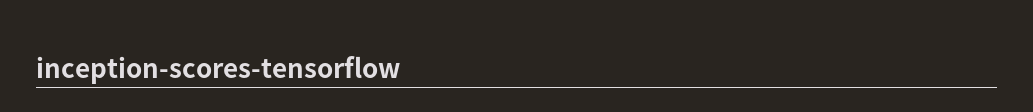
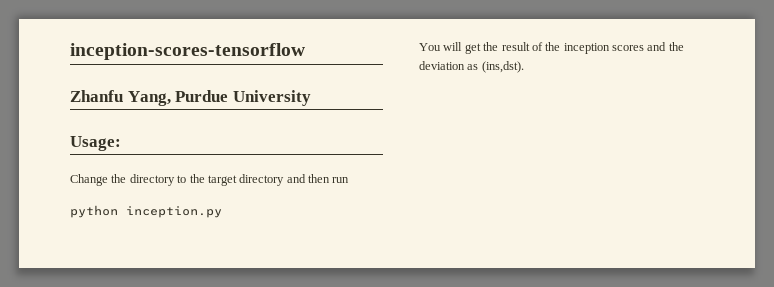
(400, 70) none -> [70,90,311,106] [70,136,121,151] [70,174,350,186] [70,205,222,218] [419,42,684,54] [419,61,524,73] // Zhanfu Yang, Purdue University // Usage: // Change the directory to the target directory and then run // python inception.py // You will get the result of the inception scores and the deviation as (ins,dst).

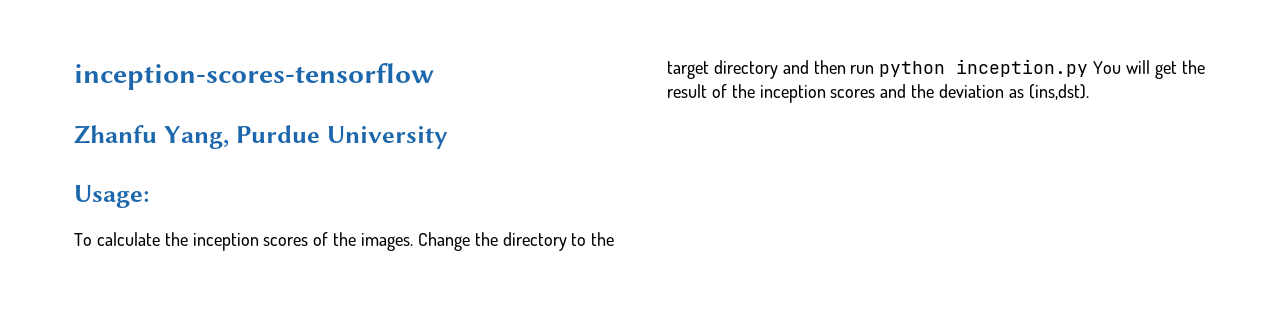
(121, 143) none -> [74,232,414,251] To calculate the inception scores of the images.
(350, 180) // -> (875, 69) none
(222, 212) // -> (1089, 68) none

